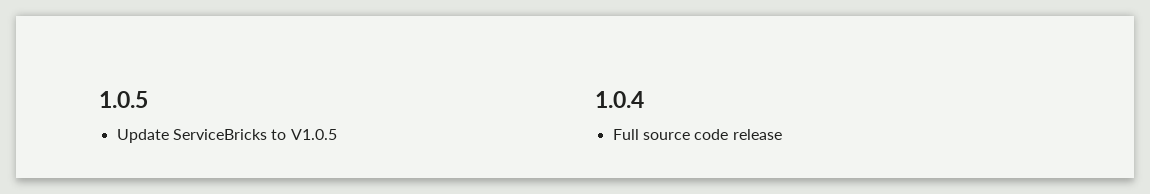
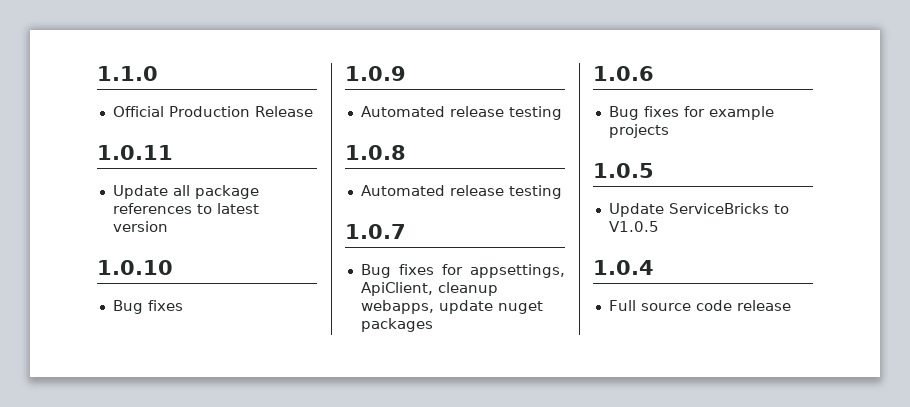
(99, 99) none -> [97,66,158,81] [112,106,313,117] [97,145,173,160] [112,185,259,199] [112,203,259,214] [112,221,168,232] [97,260,173,275] [112,300,183,314] [345,66,406,81] [360,106,562,120] [345,145,406,160] [360,185,562,199] [345,224,406,239] [360,264,565,278] [360,282,498,296] [360,300,543,314] [360,318,433,332] [593,66,654,81] [608,106,774,120] [608,124,669,138] 1.1.0 // Official Production Release // 1.0.11 // Update all package references to latest version // 1.0.10 // Bug fixes // 1.0.9 // Automated release testing // 1.0.8 // Automated release testing // 1.0.7 // Bug fixes for appsettings, ApiClient, cleanup webapps, update nuget packages // 1.0.6 // Bug fixes for example projects //

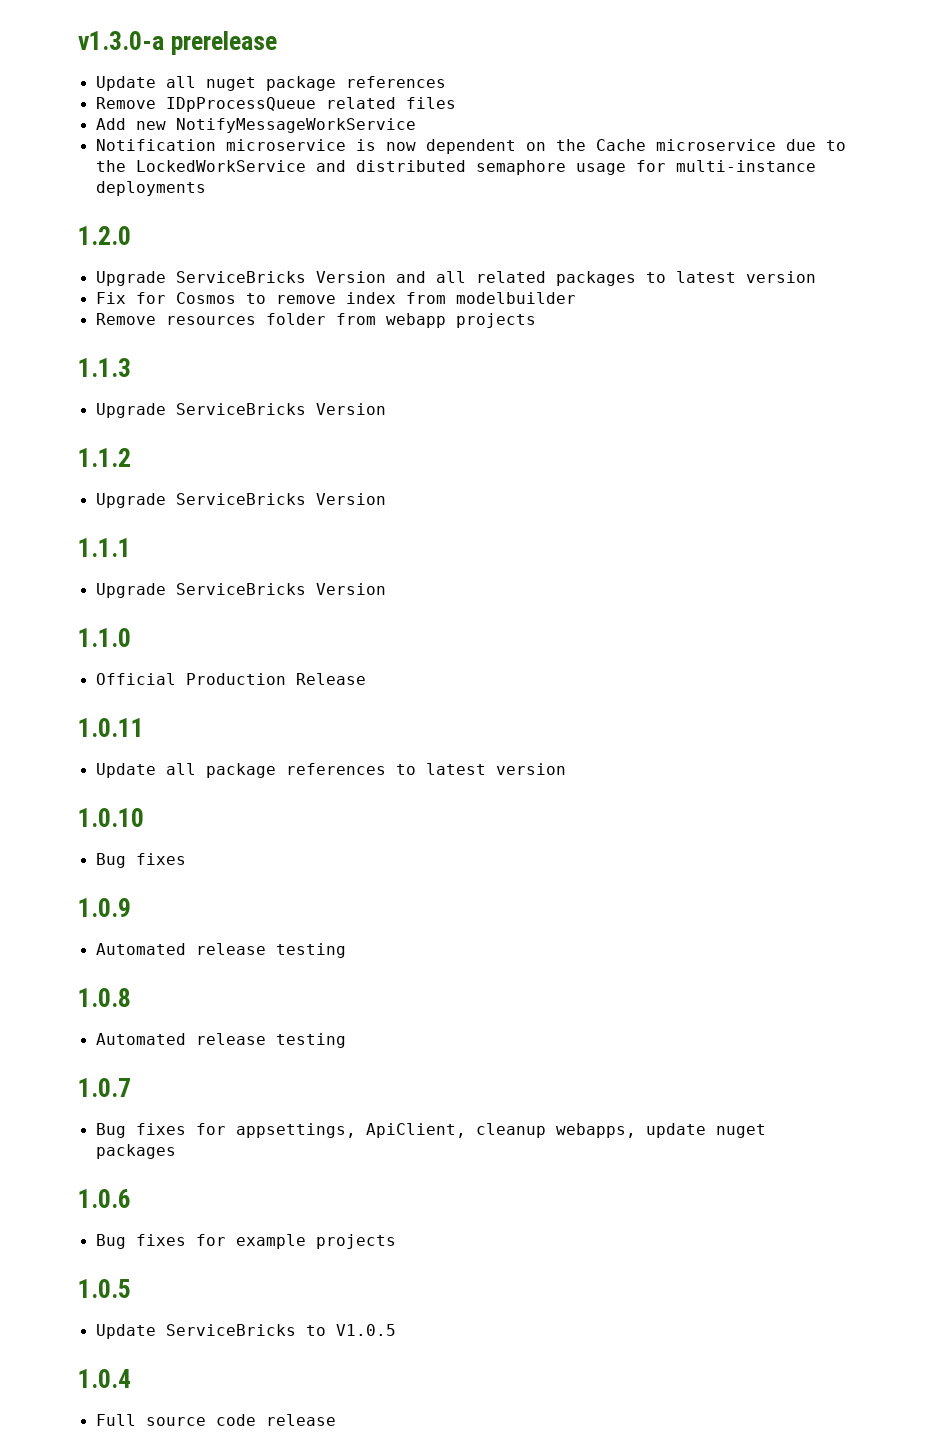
(97, 73) none -> [78,31,277,55] [95,76,446,91] [95,97,456,112] [95,118,416,133] [95,139,846,154] [95,160,816,175] [95,181,206,196] [78,226,131,245] [95,271,816,286] [95,292,576,304] [95,313,536,328] [78,358,131,377] [95,403,386,418] [78,448,131,467] [95,493,386,508] [78,538,131,557] [95,583,386,598] v1.3.0-a prerelease // Update all nuget package references // Remove IDpProcessQueue related files // Add new NotifyMessageWorkService // Notification microservice is now dependent on the Cache microservice due to the LockedWorkService and distributed semaphore usage for multi-instance deployments // 1.2.0 // Upgrade ServiceBricks Version and all related packages to latest version // Fix for Cosmos to remove index from modelbuilder // Remove resources folder from webapp projects // 1.1.3 // Upgrade ServiceBricks Version // 1.1.2 // Upgrade ServiceBricks Version // 1.1.1 // Upgrade ServiceBricks Version //

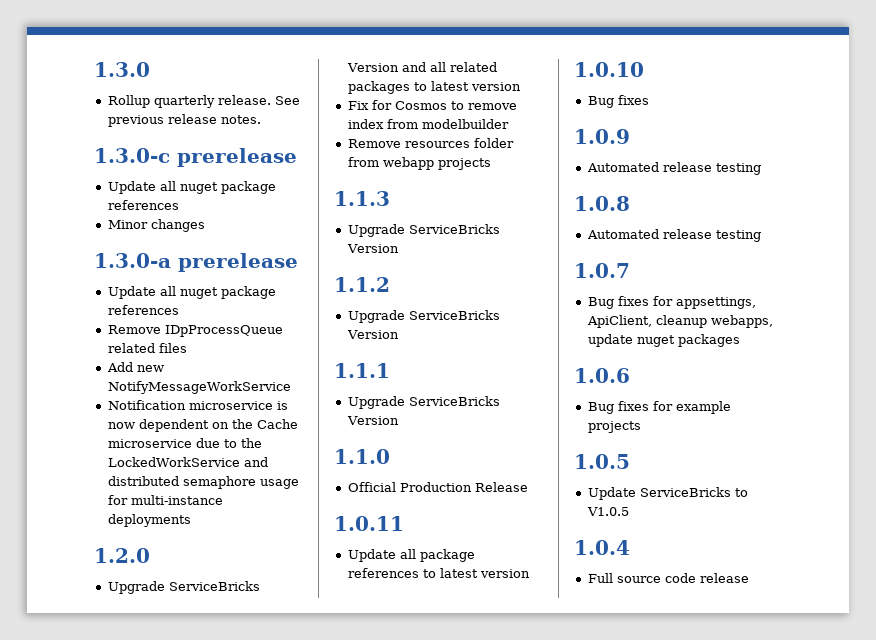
[78,31,164,50] v1.3.0-a -> [94,62,150,77] [107,95,300,108] [107,114,261,127] [94,148,297,167] [107,181,276,194] [107,200,179,210] [107,219,205,232] [94,253,171,268] 1.3.0 // Rollup quarterly release. See previous release notes. // 1.3.0-c prerelease // Update all nuget package references // Minor changes // 1.3.0-a

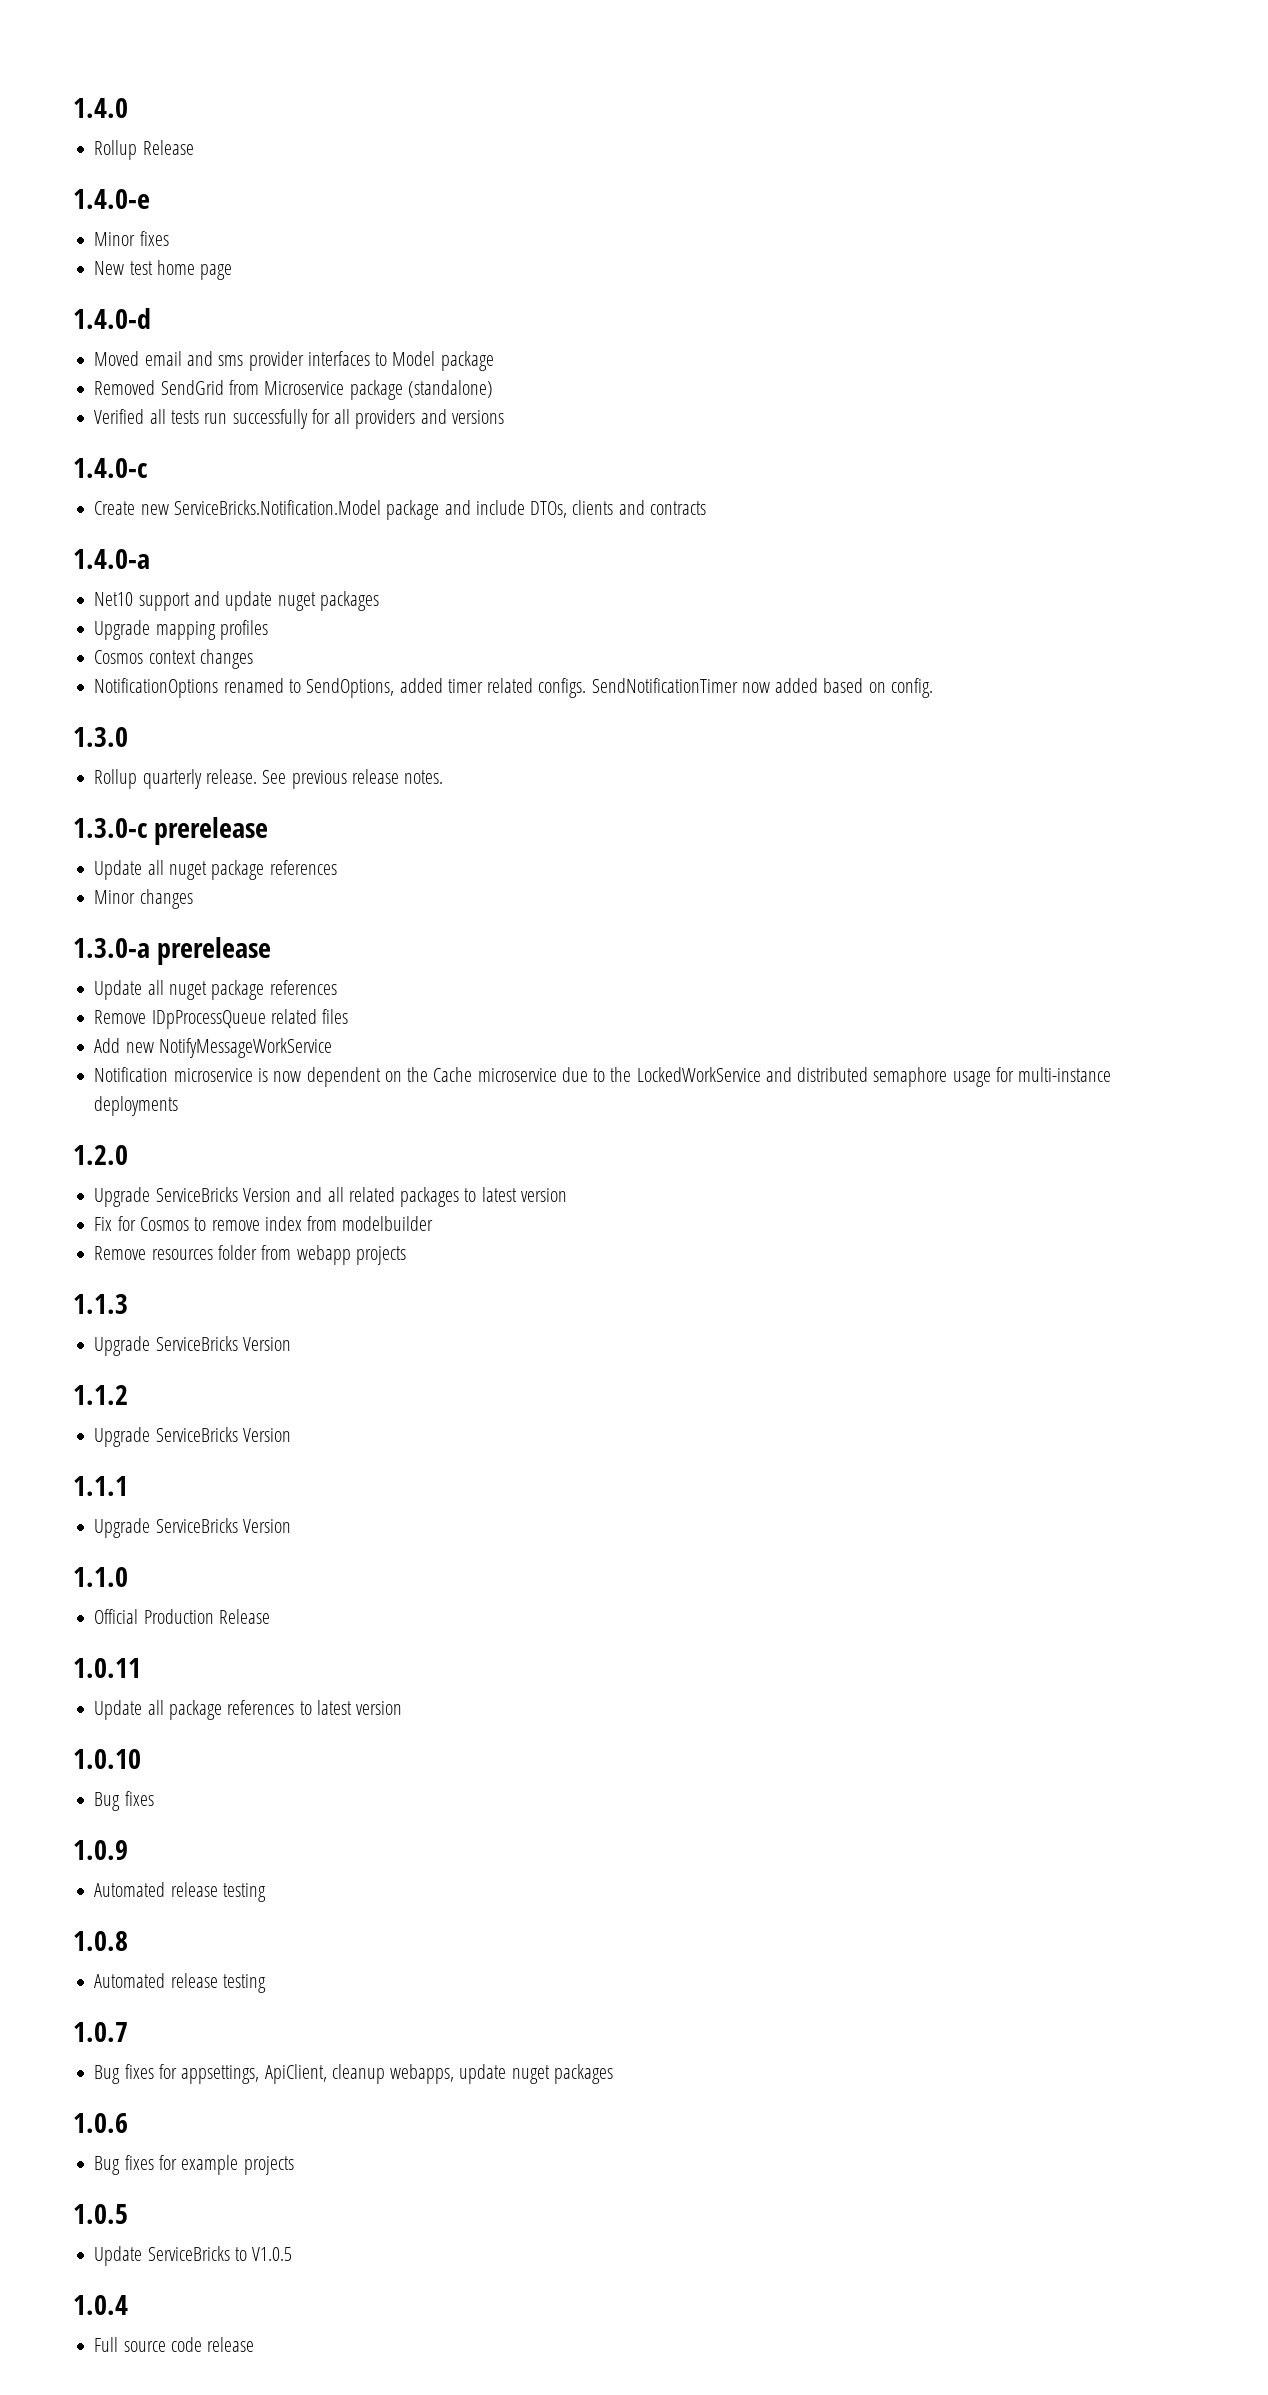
(94, 69) none -> [73,98,128,118] [94,140,194,160] [73,189,150,209] [94,231,169,246] [94,260,233,280] [73,308,151,329] [94,351,494,371] [94,380,493,400] [94,409,504,429] [73,458,147,478] [94,500,706,520] [73,549,150,569] [94,591,379,611] [94,620,268,640] [94,649,253,669] [94,678,933,698] 1.4.0 // Rollup Release // 1.4.0-e // Minor fixes // New test home page // 1.4.0-d // Moved email and sms provider interfaces to Model package // Removed SendGrid from Microservice package (standalone) // Verified all tests run successfully for all providers and versions // 1.4.0-c // Create new ServiceBricks.Notification.Model package and include DTOs, clients and contracts // 1.4.0-a // Net10 support and update nuget packages // Upgrade mapping profiles // Cosmos context changes // NotificationOptions renamed to SendOptions, added timer related configs. SendNotificationTimer now added based on config. //

